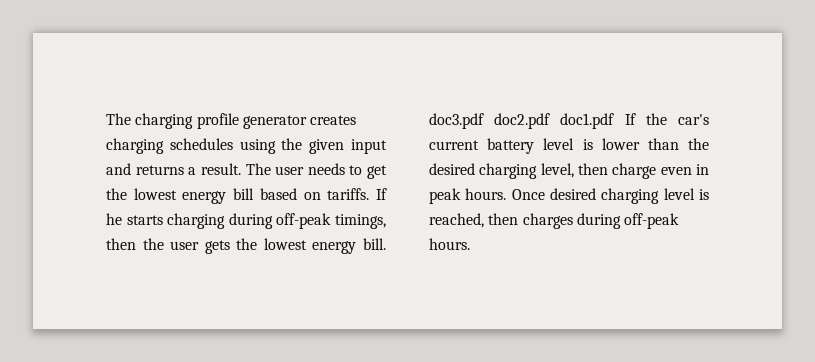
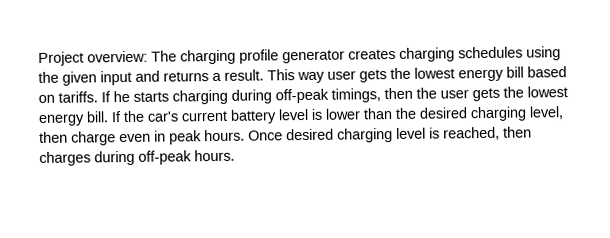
(106, 119) none -> [38,50,148,66] Project overview:
[245,163,387,179] The user needs to get -> [267,69,387,84] This way user gets
[429,113,615,129] doc3.pdf doc2.pdf doc1.pdf -> (109, 117) none

